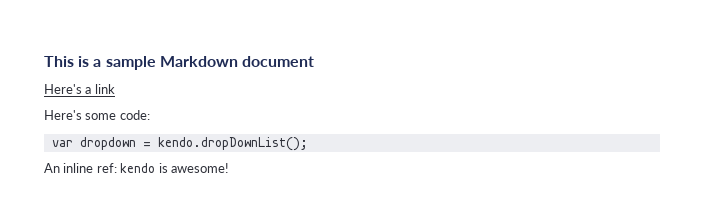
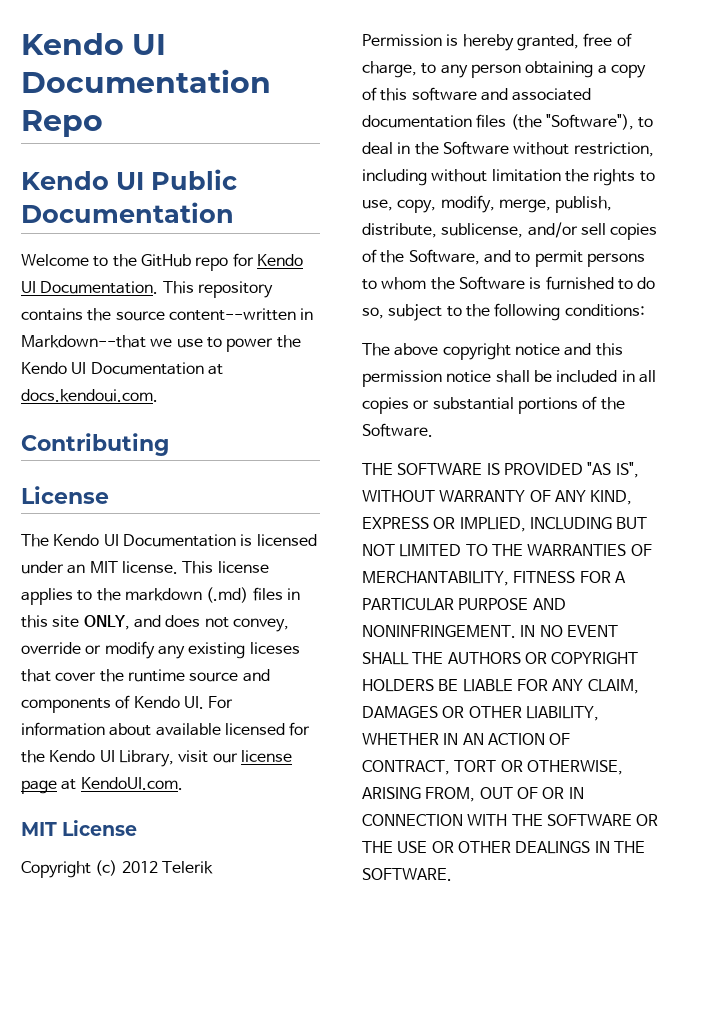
[44,56,314,70] [44,84,115,94] [44,110,150,120] [51,137,308,151] [44,163,229,173] This is a sample Markdown document // Here's a link // Here's some code: // var dropdown = kendo.dropDownList(); // An inline ref: kendo is awesome! -> [21,33,167,55] [21,69,271,93] [21,110,103,137] [21,169,237,190] [21,202,234,223] [21,253,303,271] [21,281,273,298] [21,308,314,321] [21,335,301,352] [21,362,223,375] [21,389,158,402] [21,433,169,456] [21,486,109,504] [21,534,317,547] [21,561,269,574] [21,587,300,605] [21,615,289,632] [21,641,300,659] [21,669,270,682] [21,695,234,713] [21,722,311,736] [21,750,292,767] [21,777,183,794] [21,820,138,836] [21,860,213,878] [362,33,632,51] [362,61,646,78] [362,87,592,101] [362,114,654,130] [362,141,654,157] [362,169,655,186] [362,195,613,213] [362,222,658,240] [362,249,645,267] [362,276,656,290] [362,303,645,321] [362,343,623,360] [362,370,656,387] [362,396,625,414] [362,423,433,437] [362,462,639,478] [362,490,633,505] [362,517,648,532] [362,544,652,557] [362,571,626,586] [362,598,566,611] [362,625,618,638] [362,652,639,665] [362,679,639,694] [362,706,599,721] [362,733,571,745] [362,760,623,775] [362,787,584,802] [362,814,659,826] [362,841,645,854] [362,868,452,881] Kendo UI Documentation Repo // Kendo UI Public Documentation // Welcome to the GitHub repo for Kendo UI Documentation. This repository contains the source content--written in Markdown--that we use to power the Kendo UI Documentation at docs.kendoui.com. // Contributing // License // The Kendo UI Documentation is licensed under an MIT license. This license applies to the markdown (.md) files in this site ONLY, and does not convey, override or modify any existing liceses that cover the runtime source and components of Kendo UI. For information about available licensed for the Kendo UI Library, visit our license page at KendoUI.com. // MIT License // Copyright (c) 2012 Telerik // Permission is hereby granted, free of charge, to any person obtaining a copy of this software and associated documentation files (the "Software"), to deal in the Software without restriction, including without limitation the rights to use, copy, modify, merge, publish, distribute, sublicense, and/or sell copies of the Software, and to permit persons to whom the Software is furnished to do so, subject to the following conditions: // The above copyright notice and this permission notice shall be included in all copies or substantial portions of the Software. // THE SOFTWARE IS PROVIDED "AS IS", WITHOUT WARRANTY OF ANY KIND, EXPRESS OR IMPLIED, INCLUDING BUT NOT LIMITED TO THE WARRANTIES OF MERCHANTABILITY, FITNESS FOR A PARTICULAR PURPOSE AND NONINFRINGEMENT. IN NO EVENT SHALL THE AUTHORS OR COPYRIGHT HOLDERS BE LIABLE FOR ANY CLAIM, DAMAGES OR OTHER LIABILITY, WHETHER IN AN ACTION OF CONTRACT, TORT OR OTHERWISE, ARISING FROM, OUT OF OR IN CONNECTION WITH THE SOFTWARE OR THE USE OR OTHER DEALINGS IN THE SOFTWARE.

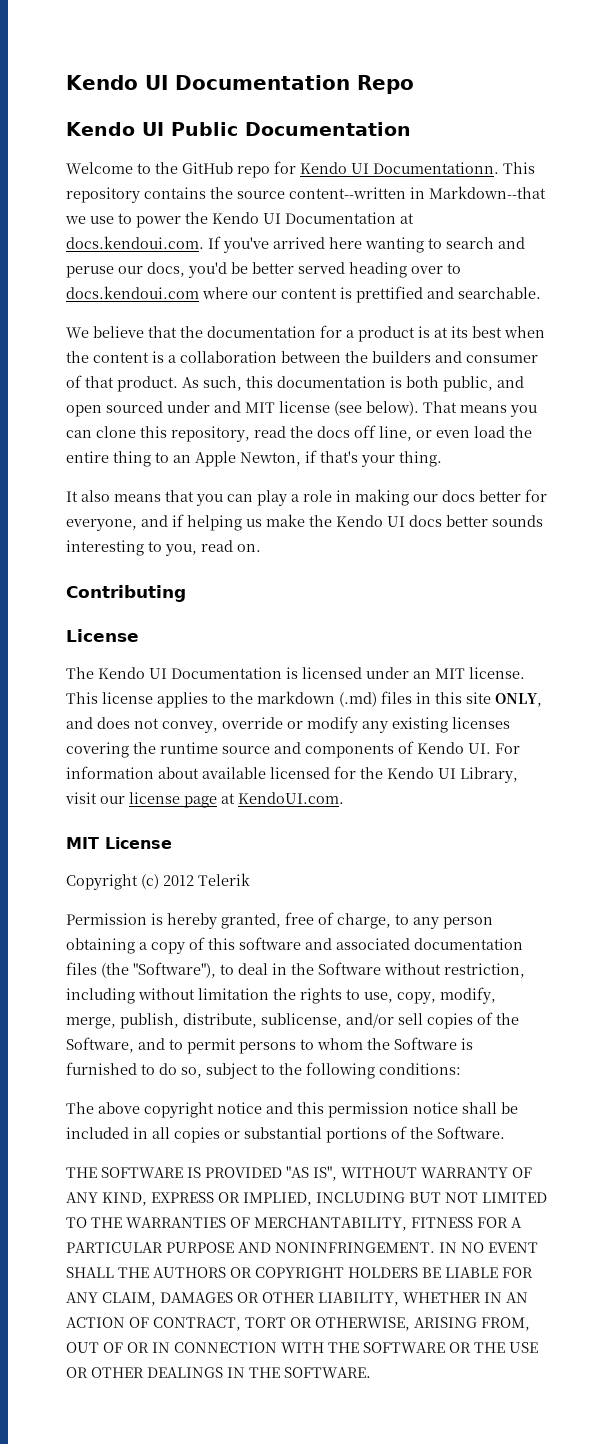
[40,281,159,294] Documentation. -> [373,162,499,174] Documentationn.
(158, 395) none -> [208,236,525,253] [66,262,461,278] [66,286,541,303] [66,325,545,342] [66,351,538,363] [66,375,524,392] [66,401,537,417] [66,425,532,442] [66,450,442,467] [66,489,547,506] [66,514,543,531] [66,540,261,556] If you've arrived here wanting to search and peruse our docs, you'd be better served heading over to docs.kendoui.com where our content is prettified and searchable. // We believe that the documentation for a product is at its best when the content is a collaboration between the builders and consumer of that product. As such, this documentation is both public, and open sourced under and MIT license (see below). That means you can clone this repository, read the docs off line, or even load the entire thing to an Apple Newton, if that's your thing. // It also means that you can play a role in making our docs better for everyone, and if helping us make the Kendo UI docs better sounds interesting to you, read on.
[249,642,300,654] [21,669,97,682] liceses that cover -> [452,717,510,729] [66,742,129,758] licenses covering

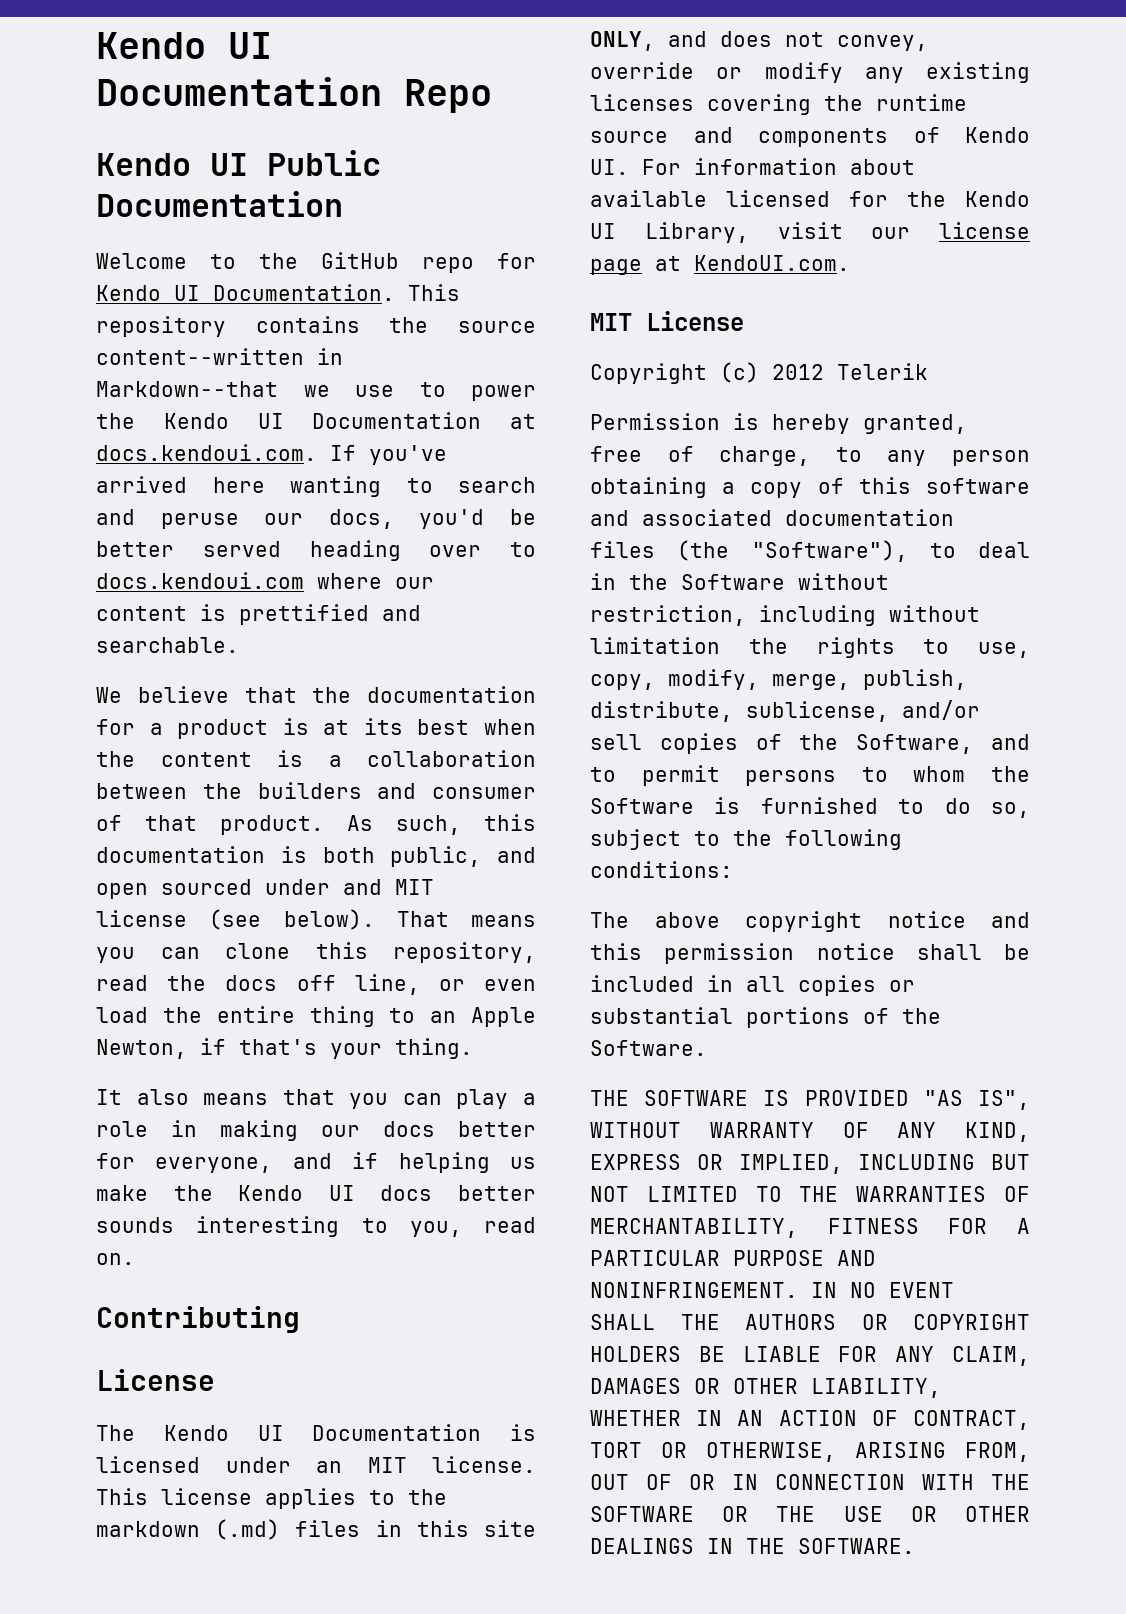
[373,162,499,174] Documentationn. -> [213,284,395,301] Documentation.

